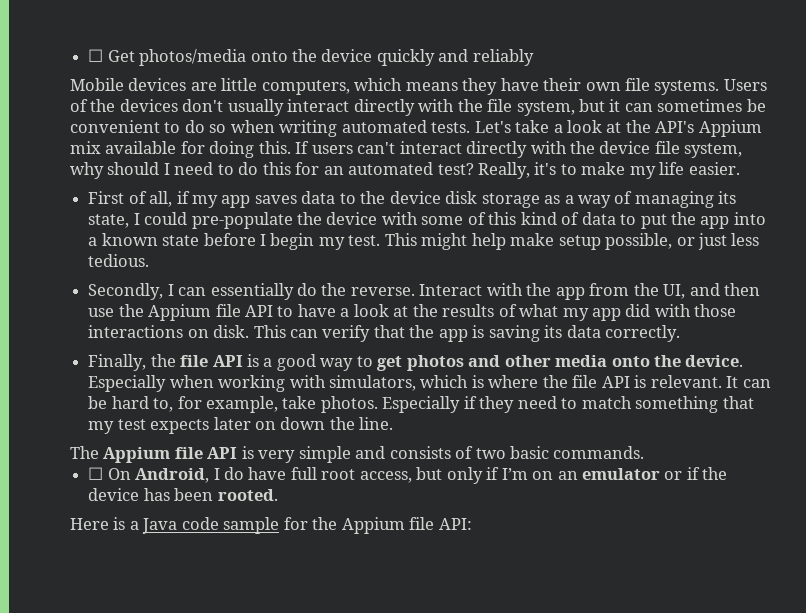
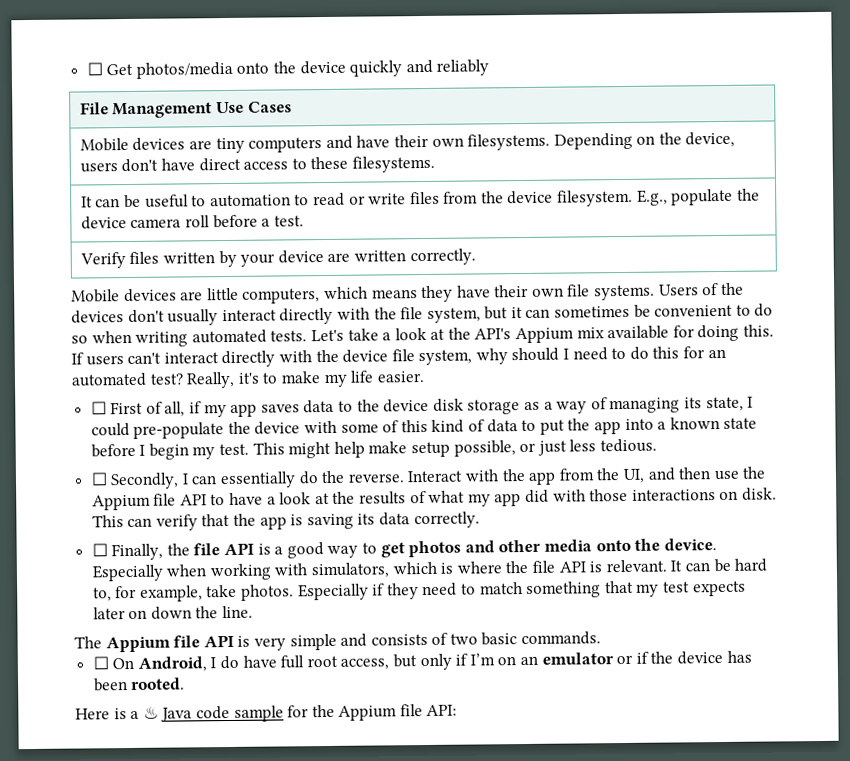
(534, 57) none -> [79,101,292,119] [79,131,736,154] [79,155,435,173] [80,188,760,209] [80,214,304,230] [79,248,476,269] // File Management Use Cases // Mobile devices are tiny computers and have their own filesystems. Depending on the device, users don't have direct access to these filesystems. // It can be useful to automation to read or write files from the device filesystem. E.g., populate the device camera roll before a test. // Verify files written by your device are written correctly.
(740, 168) none -> [90,401,107,415] ☐
(150, 260) none -> [90,472,108,486] ☐
(681, 333) none -> [91,543,108,557] ☐
(139, 525) none -> [142,705,159,720] ♨

